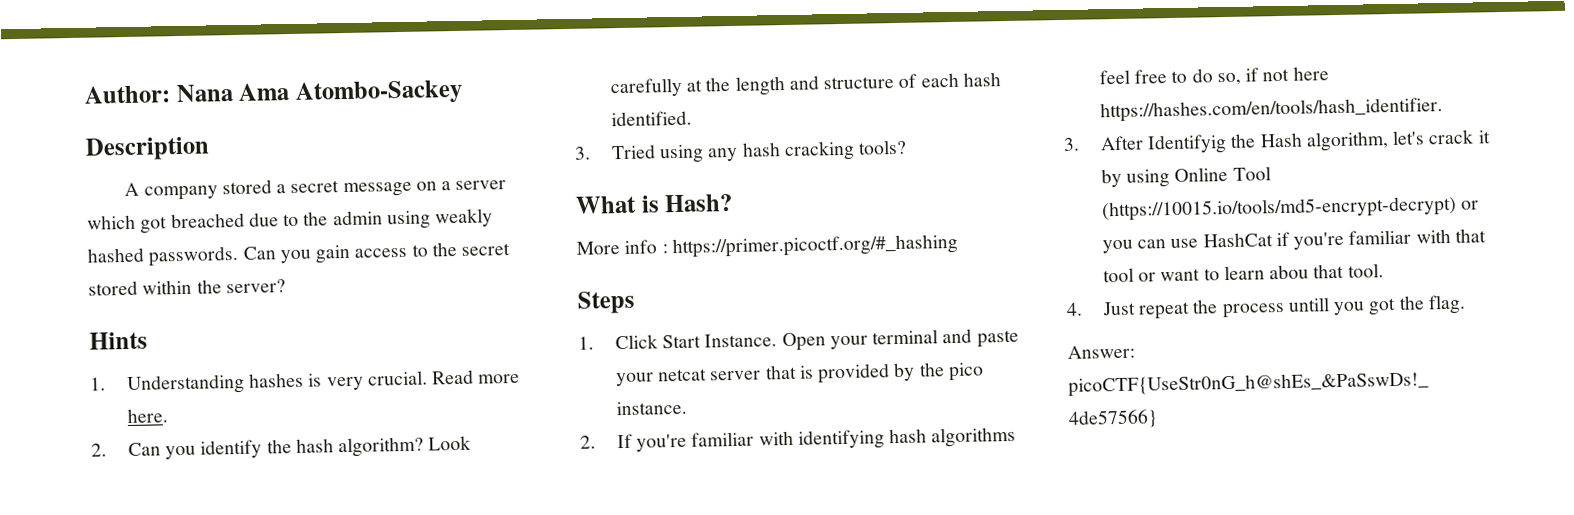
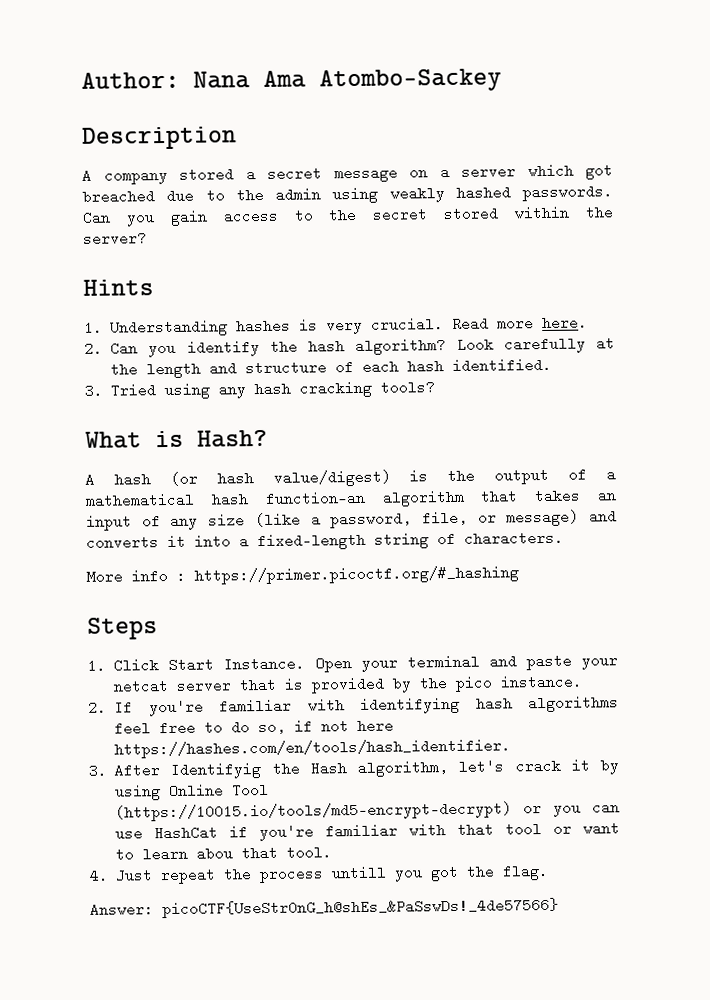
(734, 203) none -> [85,467,617,487] [85,488,617,508] [86,509,617,531] [86,530,564,551] // A hash (or hash value/digest) is the output of a mathematical hash function—an algorithm that takes an input of any size (like a password, file, or message) and converts it into a fixed-length string of characters.

